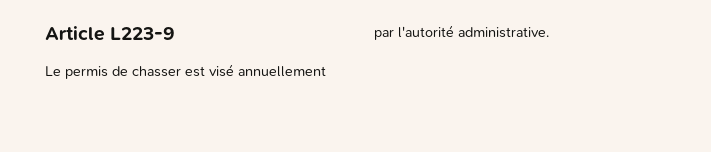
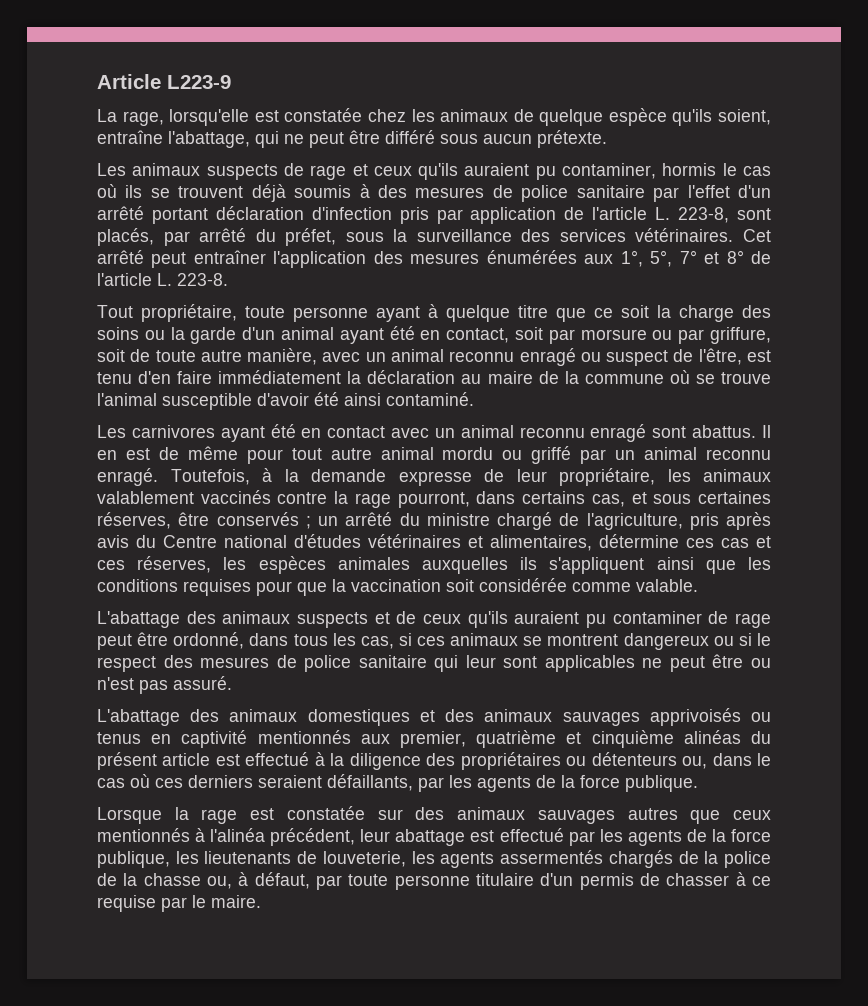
[45,64,326,79] [374,25,549,40] Le permis de chasser est visé annuellement par l'autorité administrative. -> [97,108,771,126] [97,130,607,148] [97,163,771,180] [97,184,772,202] [97,206,772,224] [97,228,771,246] [97,250,771,268] [97,273,228,286] [97,304,771,322] [97,326,771,344] [97,348,772,366] [97,370,772,384] [97,392,474,410] [97,424,771,442] [97,446,772,464] [97,468,771,486] [97,490,772,508] [97,512,771,530] [97,534,771,551] [97,556,771,574] [97,578,698,596] [97,611,771,628] [97,632,771,650] [97,654,771,672] [97,676,232,694] [97,708,771,726] [97,730,771,748] [97,752,771,770] [97,774,698,792] [97,806,772,824] [97,828,772,846] [97,850,772,868] [97,872,772,890] [97,895,261,912] La rage, lorsqu'elle est constatée chez les animaux de quelque espèce qu'ils soient, entraîne l'abattage, qui ne peut être différé sous aucun prétexte. // Les animaux suspects de rage et ceux qu'ils auraient pu contaminer, hormis le cas où ils se trouvent déjà soumis à des mesures de police sanitaire par l'effet d'un arrêté portant déclaration d'infection pris par application de l'article L. 223-8, sont placés, par arrêté du préfet, sous la surveillance des services vétérinaires. Cet arrêté peut entraîner l'application des mesures énumérées aux 1°, 5°, 7° et 8° de l'article L. 223-8. // Tout propriétaire, toute personne ayant à quelque titre que ce soit la charge des soins ou la garde d'un animal ayant été en contact, soit par morsure ou par griffure, soit de toute autre manière, avec un animal reconnu enragé ou suspect de l'être, est tenu d'en faire immédiatement la déclaration au maire de la commune où se trouve l'animal susceptible d'avoir été ainsi contaminé. // Les carnivores ayant été en contact avec un animal reconnu enragé sont abattus. Il en est de même pour tout autre animal mordu ou griffé par un animal reconnu enragé. Toutefois, à la demande expresse de leur propriétaire, les animaux valablement vaccinés contre la rage pourront, dans certains cas, et sous certaines réserves, être conservés ; un arrêté du ministre chargé de l'agriculture, pris après avis du Centre national d'études vétérinaires et alimentaires, détermine ces cas et ces réserves, les espèces animales auxquelles ils s'appliquent ainsi que les conditions requises pour que la vaccination soit considérée comme valable. // L'abattage des animaux suspects et de ceux qu'ils auraient pu contaminer de rage peut être ordonné, dans tous les cas, si ces animaux se montrent dangereux ou si le respect des mesures de police sanitaire qui leur sont applicables ne peut être ou n'est pas assuré. // L'abattage des animaux domestiques et des animaux sauvages apprivoisés ou tenus en captivité mentionnés aux premier, quatrième et cinquième alinéas du présent article est effectué à la diligence des propriétaires ou détenteurs ou, dans le cas où ces derniers seraient défaillants, par les agents de la force publique. // Lorsque la rage est constatée sur des animaux sauvages autres que ceux mentionnés à l'alinéa précédent, leur abattage est effectué par les agents de la force publique, les lieutenants de louveterie, les agents assermentés chargés de la police de la chasse ou, à défaut, par toute personne titulaire d'un permis de chasser à ce requise par le maire.

